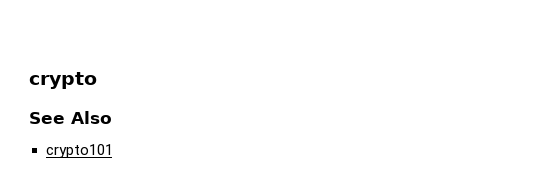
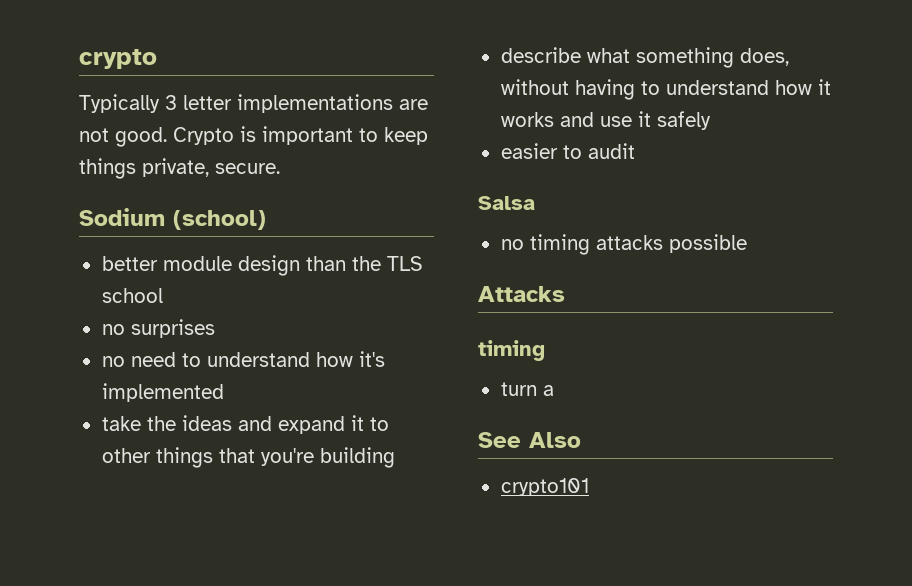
(97, 80) none -> [79,94,428,113] [79,126,428,147] [79,158,280,179] [79,208,266,230] [101,255,423,276] [101,288,163,303] [101,319,215,338] [101,351,385,367] [101,383,224,402] [101,415,389,434] [101,447,395,468] [500,47,789,68] [500,79,831,100] [500,111,711,130] [500,143,635,159] [478,196,535,210] [500,234,747,255] [478,286,565,302] [478,340,545,361] [500,382,554,396] // Typically 3 letter implementations are not good. Crypto is important to keep things private, secure. // Sodium (school) // better module design than the TLS school // no surprises // no need to understand how it's implemented // take the ideas and expand it to other things that you're building // describe what something does, without having to understand how it works and use it safely // easier to audit // Salsa // no timing attacks possible // Attacks // timing // turn a

